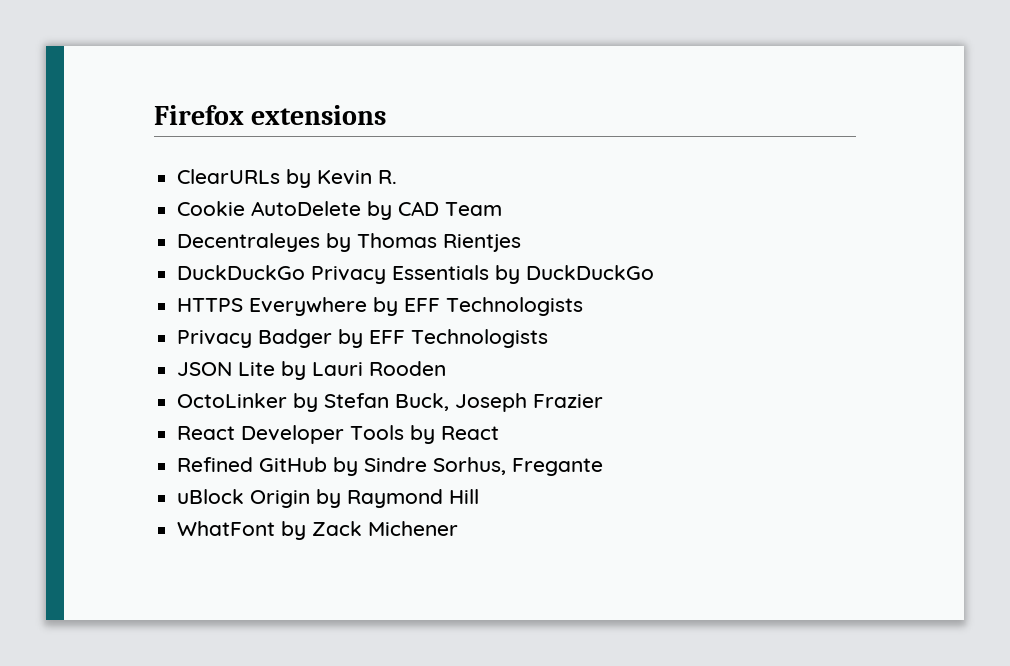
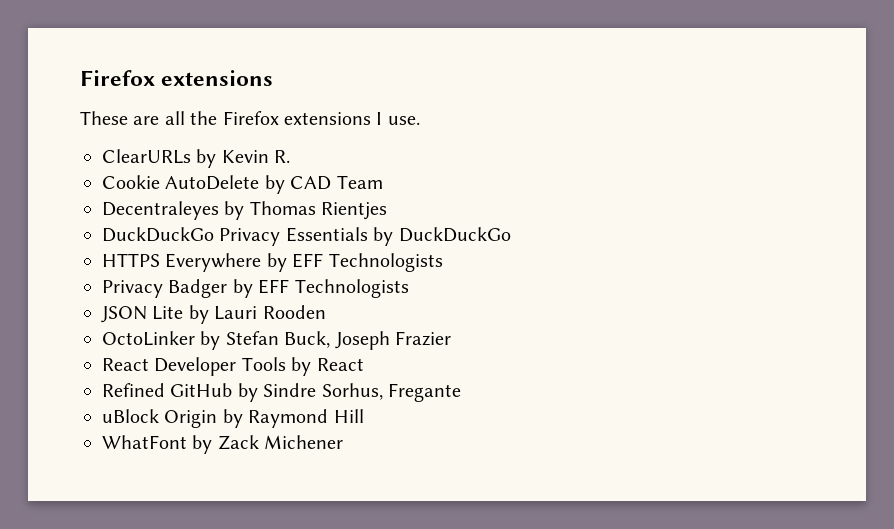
[154,105,387,125] Firefox extensions -> [80,70,274,86] [80,111,420,125] Firefox extensions // These are all the Firefox extensions I use.

